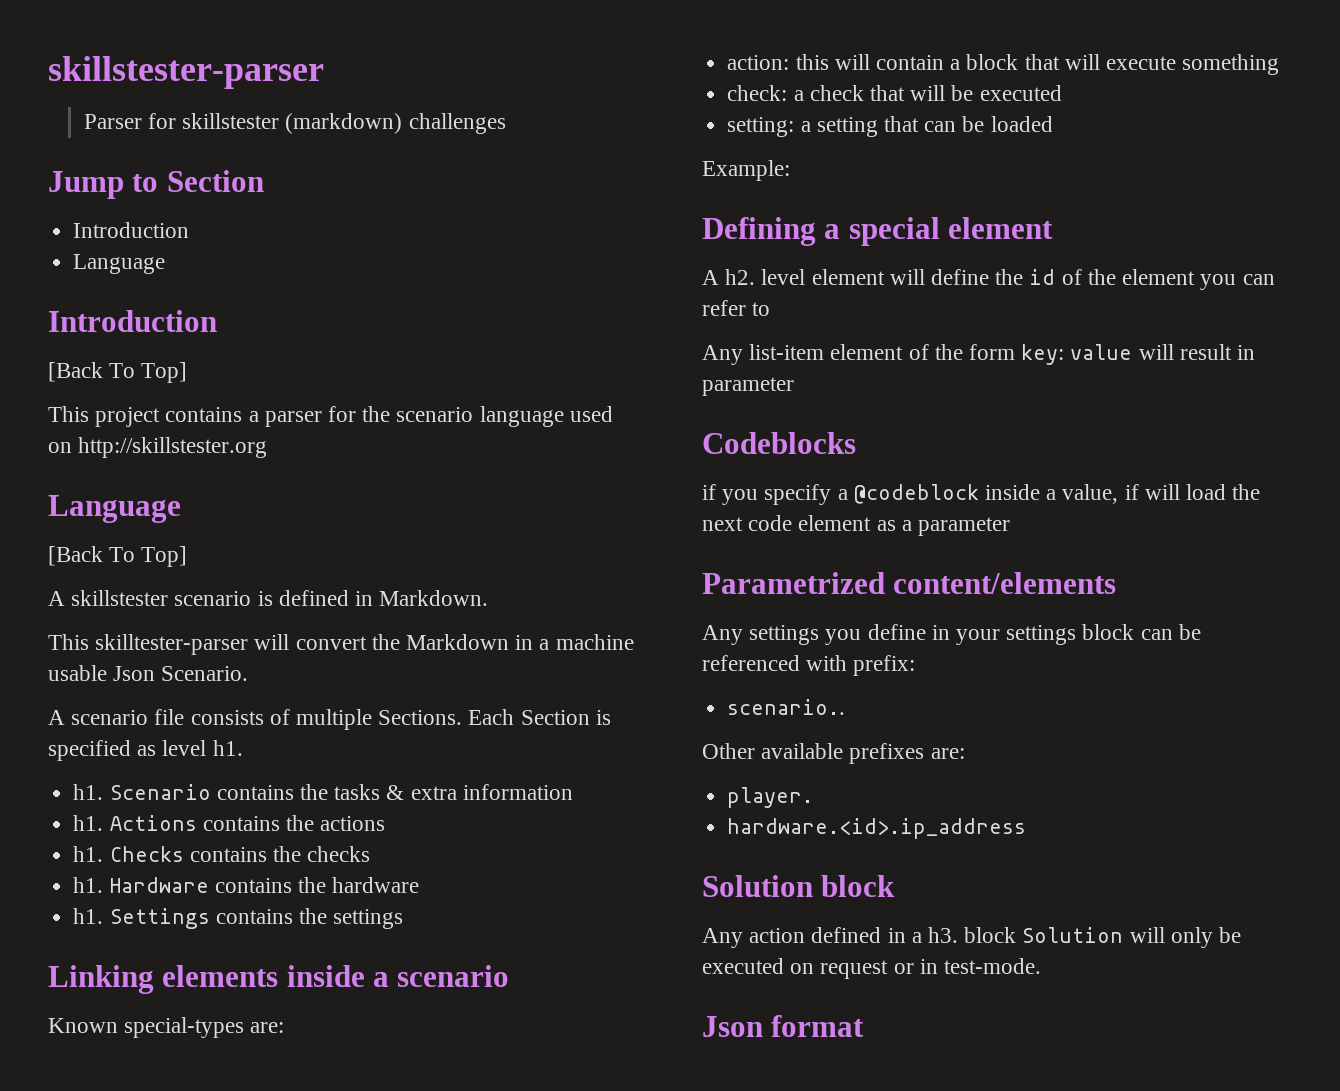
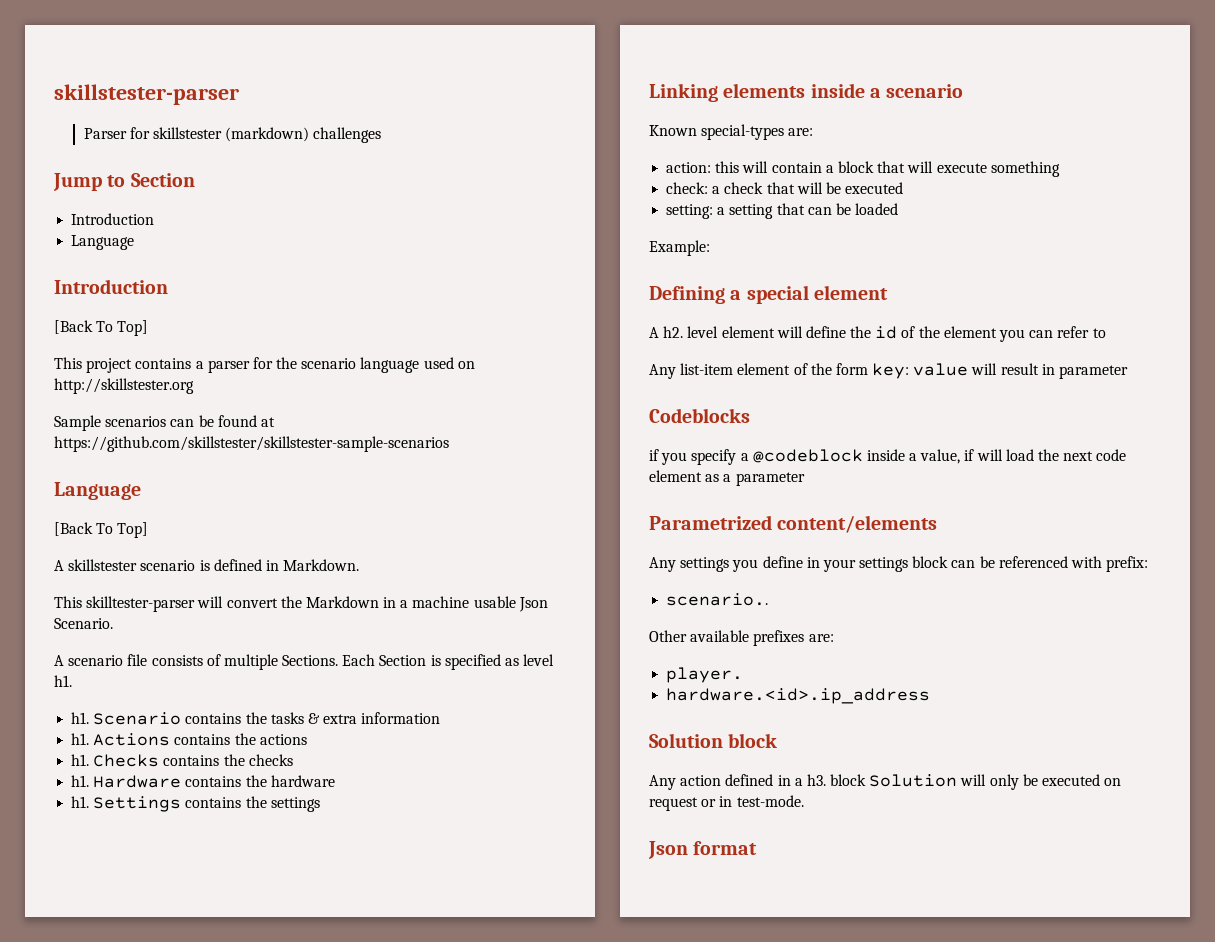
(268, 447) none -> [54,415,275,431] [54,436,449,452] // Sample scenarios can be found at https://github.com/skillstester/skillstester-sample-scenarios

